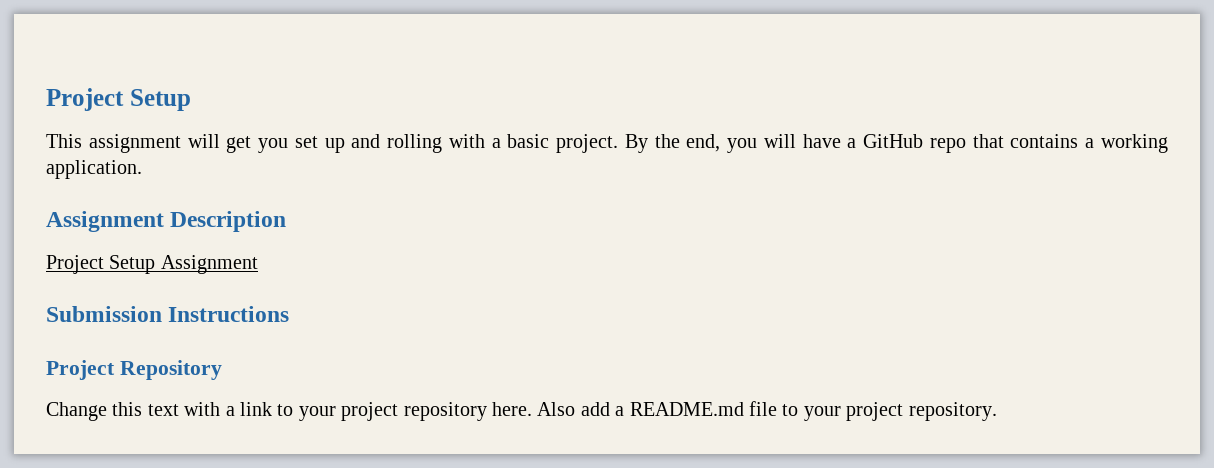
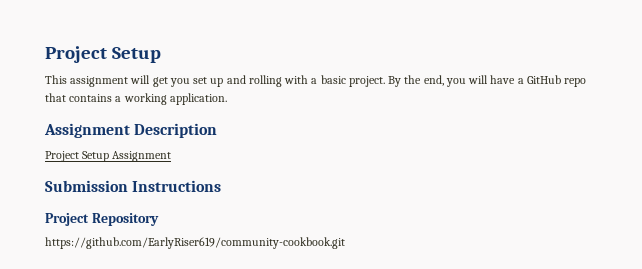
[46,401,997,421] Change this text with a link to your project repository here. Also add a README.md file to your project repository. -> [45,237,345,249] https://github.com/EarlyRiser619/community-cookbook.git

